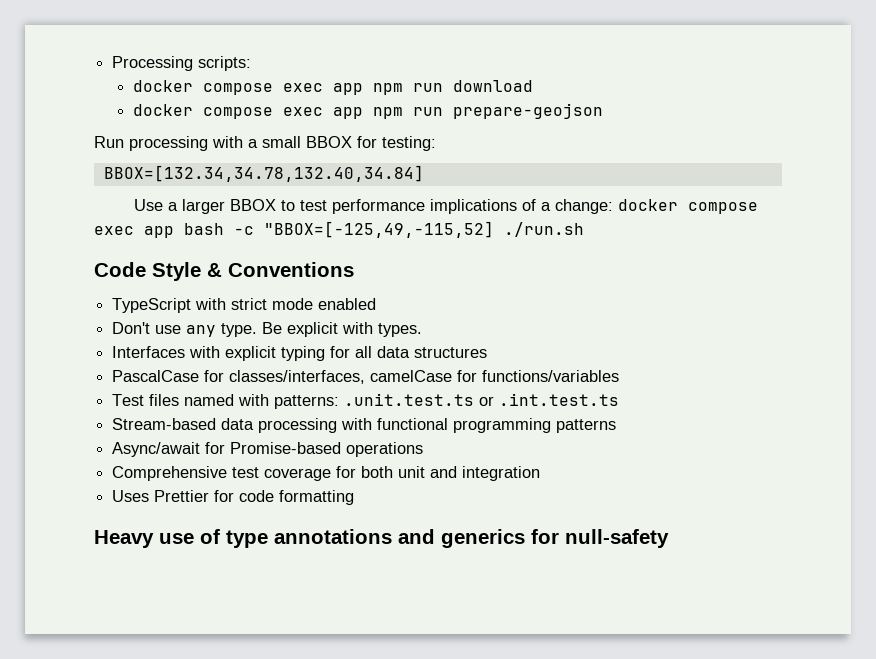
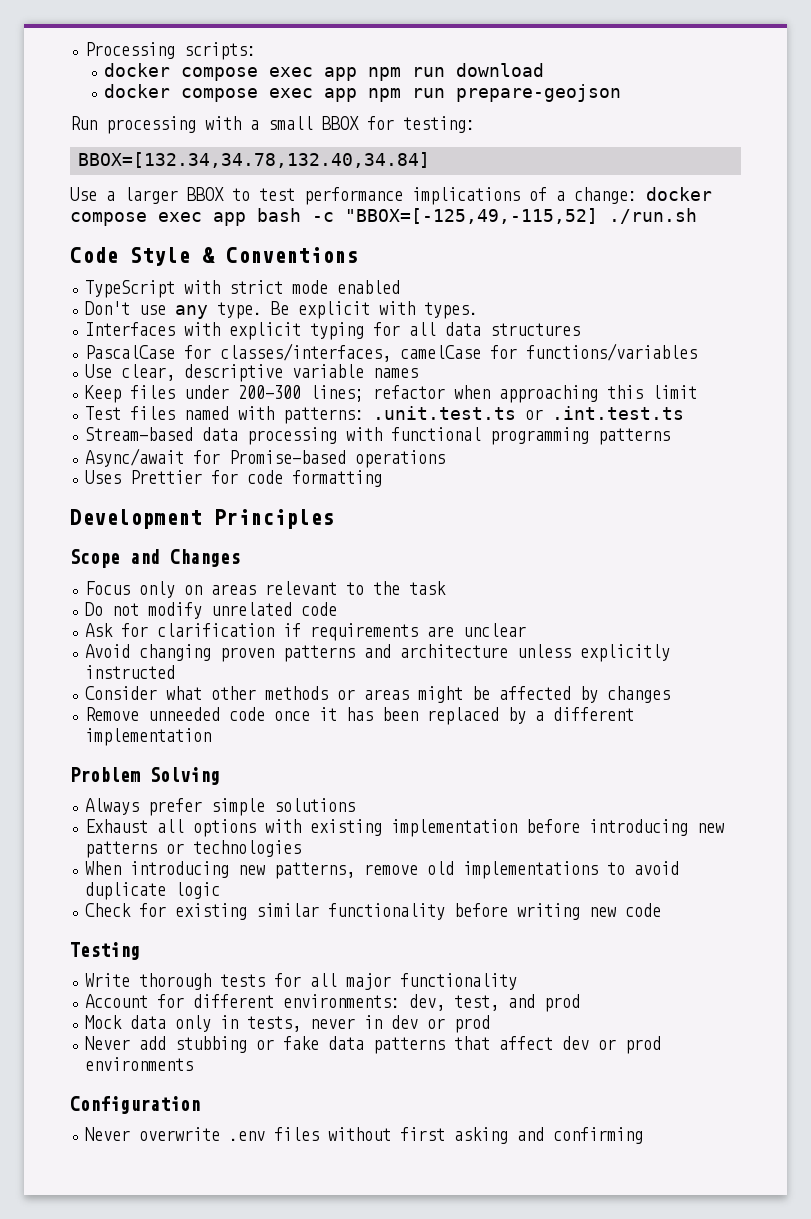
(620, 376) none -> [85,364,419,382] [85,385,698,403] // Use clear, descriptive variable names // Keep files under 200-300 lines; refactor when approaching this limit
[112,466,541,481] // Comprehensive test coverage for both unit and integration -> (446, 459) none
[94,529,669,548] Heavy use of type annotations and generics for null-safety -> [70,509,334,529] [70,549,240,568] [85,581,447,598] [85,602,338,619] [85,623,527,641] [85,644,671,662] [85,665,176,679] [85,686,671,703] [85,707,635,725] [85,728,212,746] [70,767,220,785] [85,798,356,816] [85,819,725,837] [85,840,302,858] [85,861,680,879] [85,882,221,900] [85,903,662,920] [70,942,140,960] [85,973,518,990] [85,994,581,1012] [85,1015,491,1033] [85,1036,662,1054] [85,1057,194,1071] [70,1096,200,1114] [85,1127,644,1144] Development Principles // Scope and Changes // Focus only on areas relevant to the task // Do not modify unrelated code // Ask for clarification if requirements are unclear // Avoid changing proven patterns and architecture unless explicitly instructed // Consider what other methods or areas might be affected by changes // Remove unneeded code once it has been replaced by a different implementation // Problem Solving // Always prefer simple solutions // Exhaust all options with existing implementation before introducing new patterns or technologies // When introducing new patterns, remove old implementations to avoid duplicate logic // Check for existing similar functionality before writing new code // Testing // Write thorough tests for all major functionality // Account for different environments: dev, test, and prod // Mock data only in tests, never in dev or prod // Never add stubbing or fake data patterns that affect dev or prod environments // Configuration // Never overwrite .env files without first asking and confirming

